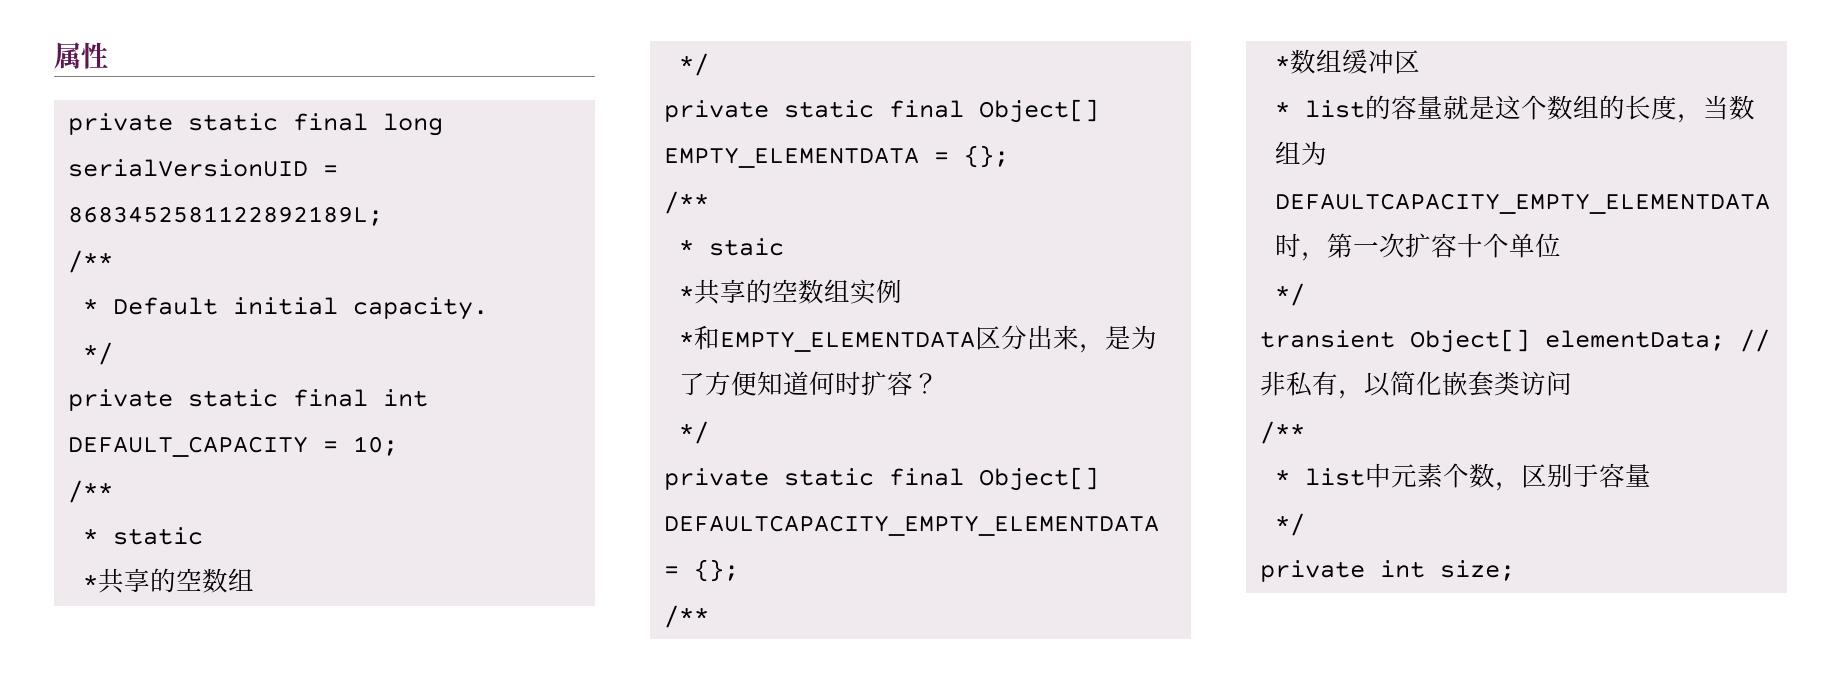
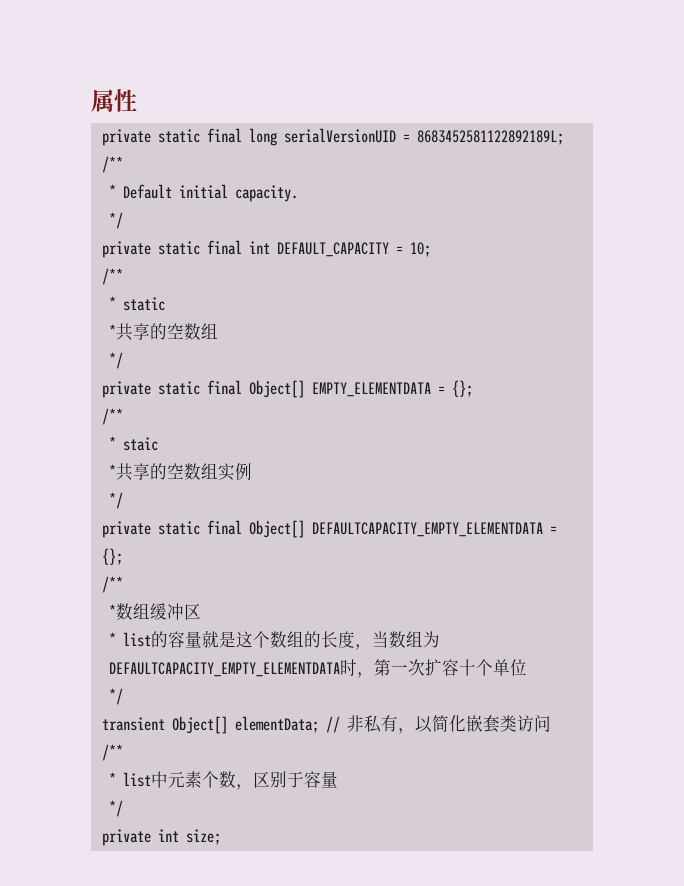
[678,325,1157,353] [678,371,939,396] // *和EMPTY_ELEMENTDATA区分出来，是为了方便知道何时扩容？ -> (252, 471) none

